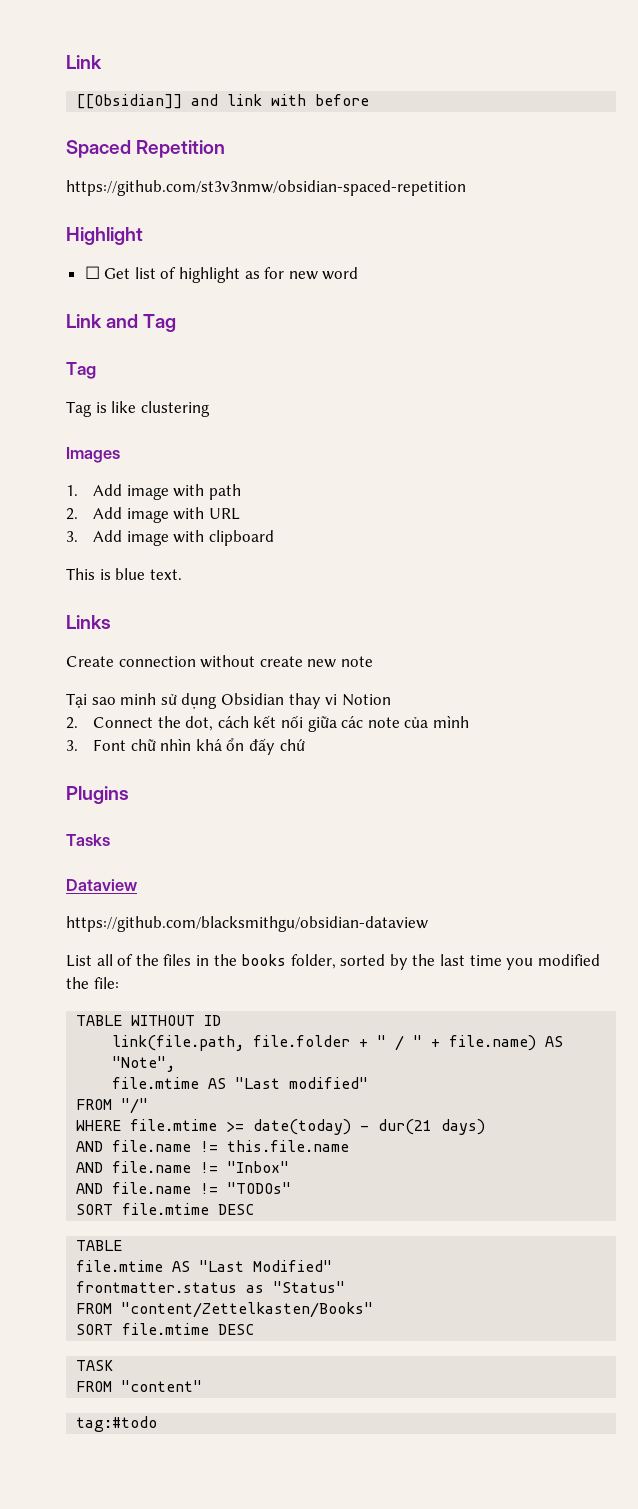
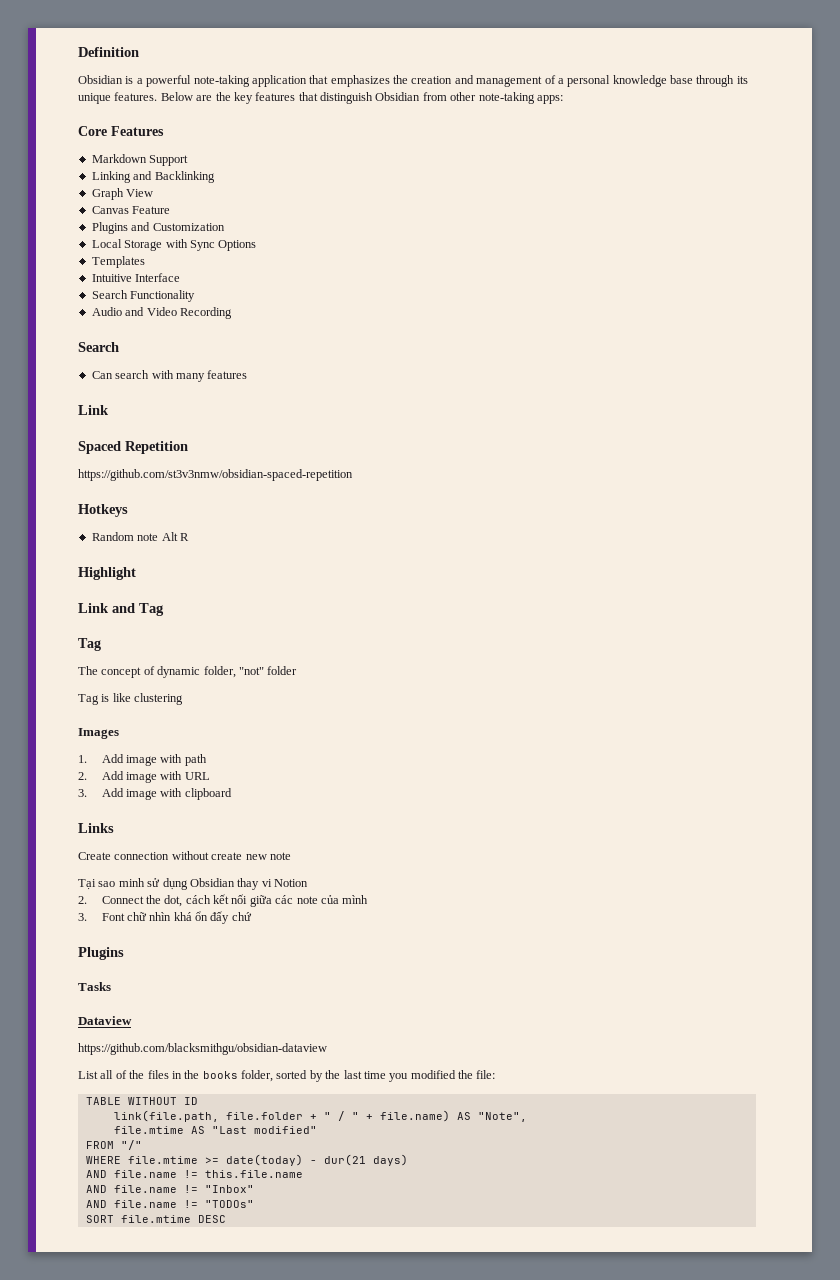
[66,55,102,69] [76,94,370,109] [66,140,226,158] [66,180,466,196] [66,227,143,245] [84,266,359,283] [66,314,177,332] [66,362,96,379] Link // [[Obsidian]] and link with before // Spaced Repetition // https://github.com/st3v3nmw/obsidian-spaced-repetition // Highlight // ☐ Get list of highlight as for new word // Link and Tag // Tag -> [78,47,139,57] [78,75,748,87] [78,92,563,104] [78,126,164,136] [91,154,189,166] [91,171,215,183] [91,188,154,200] [91,206,171,214] [91,222,225,234] [91,239,257,251] [91,256,145,268] [91,273,181,282] [91,290,196,302] [91,307,232,319] [78,342,119,352] [91,370,248,382] [78,405,109,415] [78,441,188,454] [78,469,353,481] [78,504,128,517] [91,532,189,541] [78,567,136,580] [78,603,164,616] [78,638,101,651] [78,666,298,678] Definition // Obsidian is a powerful note-taking application that emphasizes the creation and management of a personal knowledge base through its unique features. Below are the key features that distinguish Obsidian from other note-taking apps: // Core Features // Markdown Support // Linking and Backlinking // Graph View // Canvas Feature // Plugins and Customization // Local Storage with Sync Options // Templates // Intuitive Interface // Search Functionality // Audio and Video Recording // Search // Can search with many features // Link // Spaced Repetition // https://github.com/st3v3nmw/obsidian-spaced-repetition // Hotkeys // Random note Alt R // Highlight // Link and Tag // Tag // The concept of dynamic folder, "not" folder
[66,568,182,580] // This is blue text. -> (232, 794) none
[76,1240,123,1251] [76,1260,333,1272] [76,1281,346,1293] [76,1302,374,1318] [76,1323,255,1335] [76,1360,114,1371] [76,1380,203,1392] [76,1416,158,1432] // TABLE // file.mtime AS "Last Modified" // frontmatter.status as "Status" // FROM "content/Zettelkasten/Books" // SORT file.mtime DESC // TASK // FROM "content" // tag:#todo -> (226, 1219) none

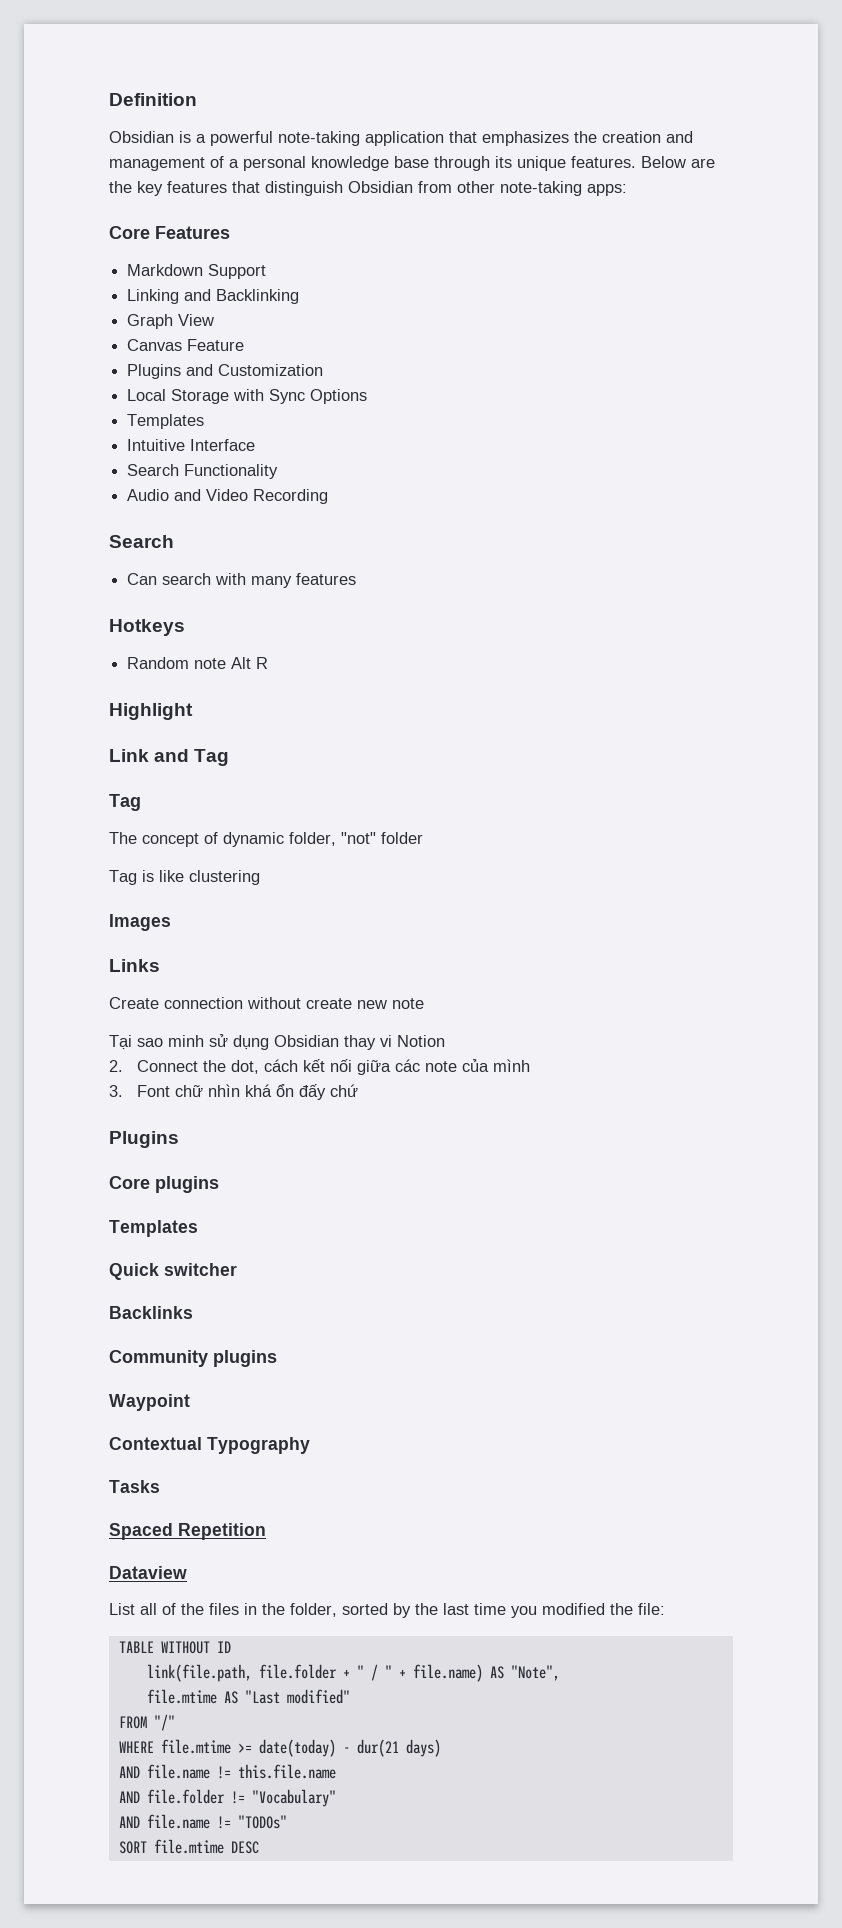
[78,405,109,415] [78,441,188,454] [78,469,353,481] // Link // Spaced Repetition // https://github.com/st3v3nmw/obsidian-spaced-repetition -> (357, 579) none
[78,754,207,766] [78,771,210,783] [78,788,232,800] // 1. Add image with path // 2. Add image with URL // 3. Add image with clipboard -> (171, 922) none
(124, 953) none -> [109,1176,219,1193] [109,1220,198,1237] [109,1263,237,1280] [109,1306,193,1319] [109,1350,277,1367] [109,1394,190,1411] [109,1437,310,1454] // Core plugins // Templates // Quick switcher // Backlinks // Community plugins // Waypoint // Contextual Typography
(111, 986) none -> [109,1523,266,1540] // Spaced Repetition
[78,1043,327,1055] // https://github.com/blacksmithgu/obsidian-dataview -> (187, 1572) none
[202,1071,238,1079] books -> (285, 1609) none
[113,1185,254,1193] file.name != "Inbox" -> [146,1789,336,1807] file.folder != "Vocabulary"

